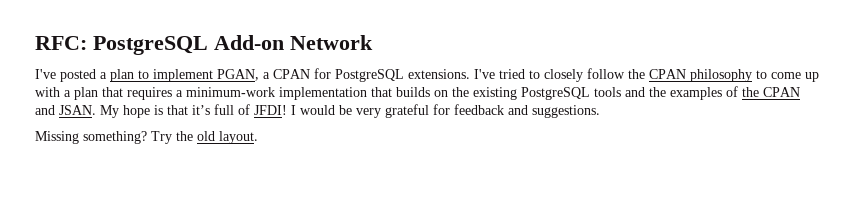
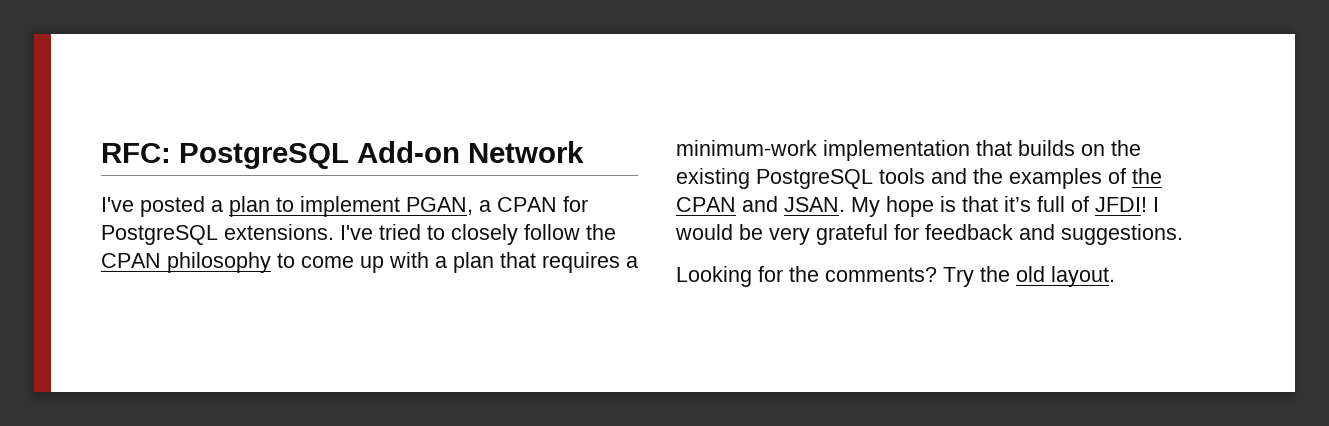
[35,131,147,144] Missing something? -> [676,266,937,287] Looking for the comments?

